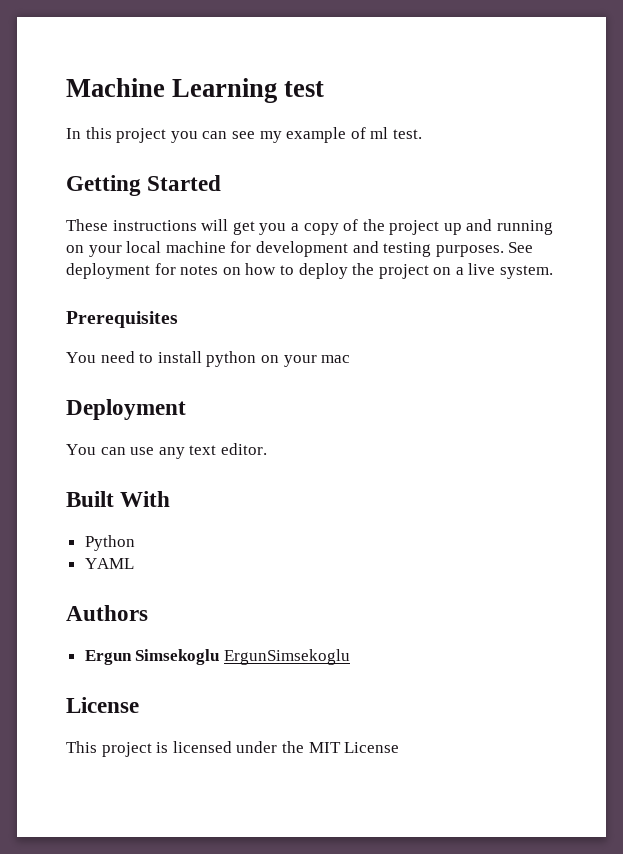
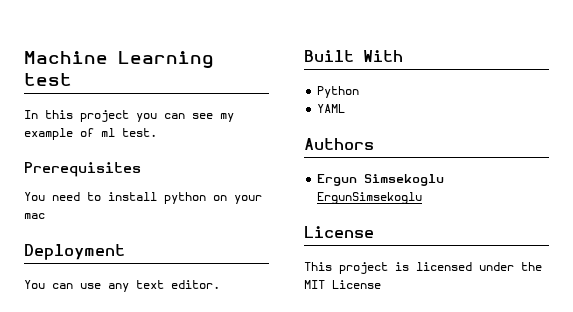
[66,175,222,196] [66,219,554,235] [66,241,534,257] [66,263,554,279] // Getting Started // These instructions will get you a copy of the project up and running on your local machine for development and testing purposes. See deployment for notes on how to deploy the project on a live system. -> (157, 132) none

